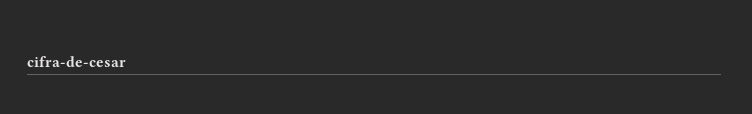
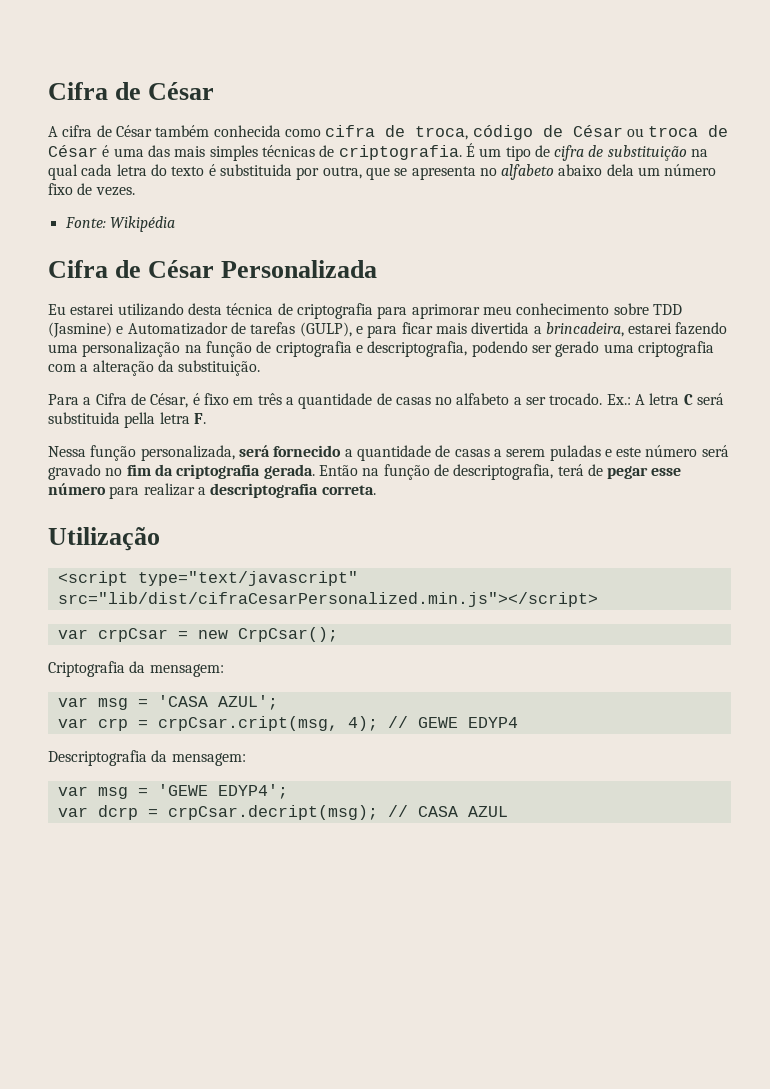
[27,56,126,67] cifra-de-cesar -> [48,82,215,100] [48,125,729,140] [48,143,709,161] [48,164,717,180] [48,183,135,196] [64,216,175,232] [48,260,378,278] [48,303,682,319] [48,322,728,338] [48,341,714,357] [48,360,261,376] [48,393,725,409] [48,412,206,428] [48,445,729,461] [48,464,682,480] [48,483,376,499] [48,527,160,551] [57,571,358,586] [57,592,598,607] [57,627,338,642] [48,661,224,677] [57,695,278,710] [57,716,518,731] [48,750,246,766] [57,784,288,799] [57,805,508,820] Cifra de César // A cifra de César também conhecida como cifra de troca, código de César ou troca de César é uma das mais simples técnicas de criptografia. É um tipo de cifra de substituição na qual cada letra do texto é substituida por outra, que se apresenta no alfabeto abaixo dela um número fixo de vezes. // Fonte: Wikipédia // Cifra de César Personalizada // Eu estarei utilizando desta técnica de criptografia para aprimorar meu conhecimento sobre TDD (Jasmine) e Automatizador de tarefas (GULP), e para ficar mais divertida a brincadeira, estarei fazendo uma personalização na função de criptografia e descriptografia, podendo ser gerado uma criptografia com a alteração da substituição. // Para a Cifra de César, é fixo em três a quantidade de casas no alfabeto a ser trocado. Ex.: A letra C será substituida pella letra F. // Nessa função personalizada, será fornecido a quantidade de casas a serem puladas e este número será gravado no fim da criptografia gerada. Então na função de descriptografia, terá de pegar esse número para realizar a descriptografia correta. // Utilização // <script type="text/javascript" src="lib/dist/cifraCesarPersonalized.min.js"></script> // var crpCsar = new CrpCsar(); // Criptografia da mensagem: // var msg = 'CASA AZUL'; // var crp = crpCsar.cript(msg, 4); // GEWE EDYP4 // Descriptografia da mensagem: // var msg = 'GEWE EDYP4'; // var dcrp = crpCsar.decript(msg); // CASA AZUL

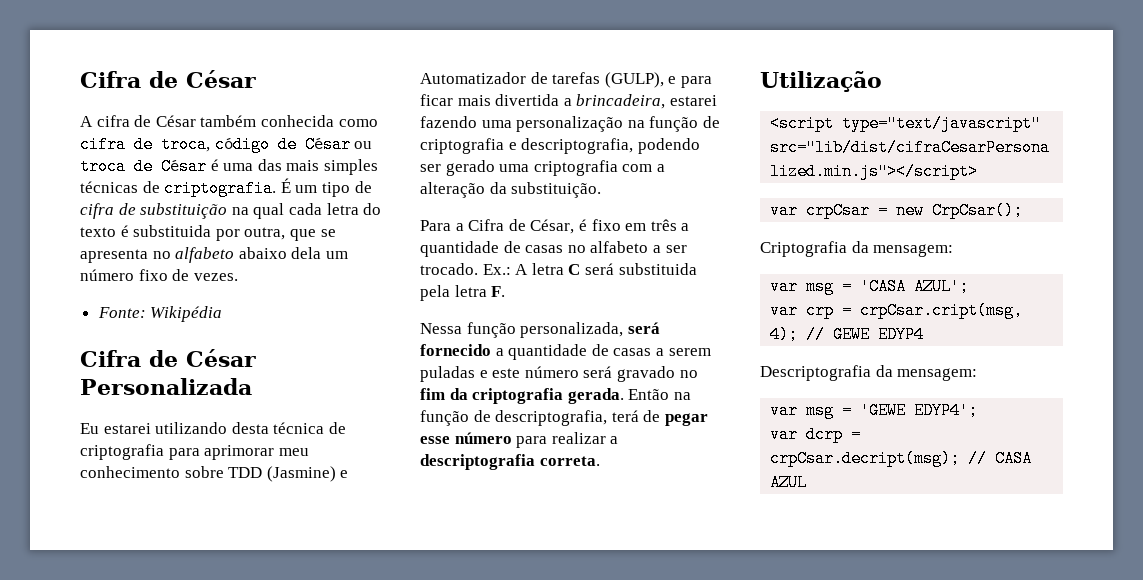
[124,412,156,428] pella -> [420,285,450,301] pela

